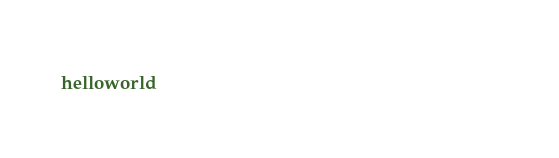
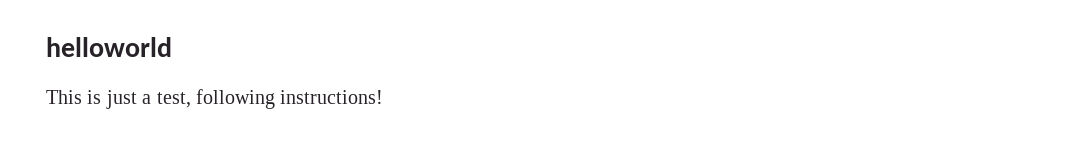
(157, 83) none -> [46,89,384,109] // This is just a test, following instructions!

